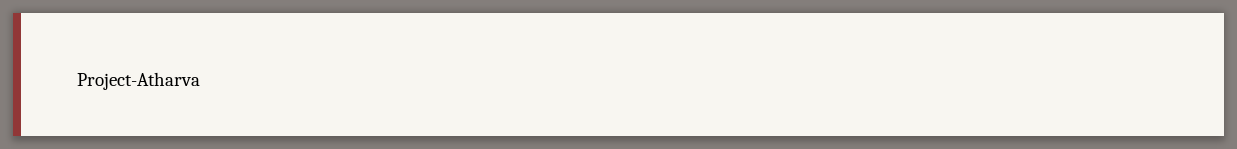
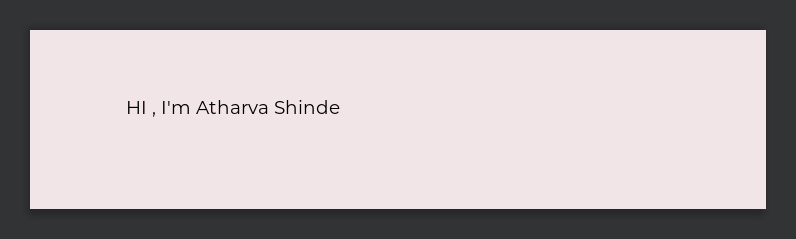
[77,72,200,90] Project-Atharva -> [126,100,340,117] HI , I'm Atharva Shinde

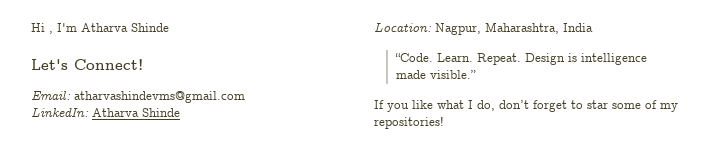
[126,101,147,114] HI -> [31,23,45,32] Hi
(340, 107) none -> [31,59,143,70] [31,91,245,103] [31,107,180,117] [374,22,593,35] [394,53,647,65] [395,70,476,79] [374,100,678,112] [374,116,444,129] // Let's Connect! // Email: atharvashindevms@gmail.com // LinkedIn: Atharva Shinde // Location: Nagpur, Maharashtra, India // “Code. Learn. Repeat. Design is intelligence made visible.” // If you like what I do, don’t forget to star some of my repositories!

